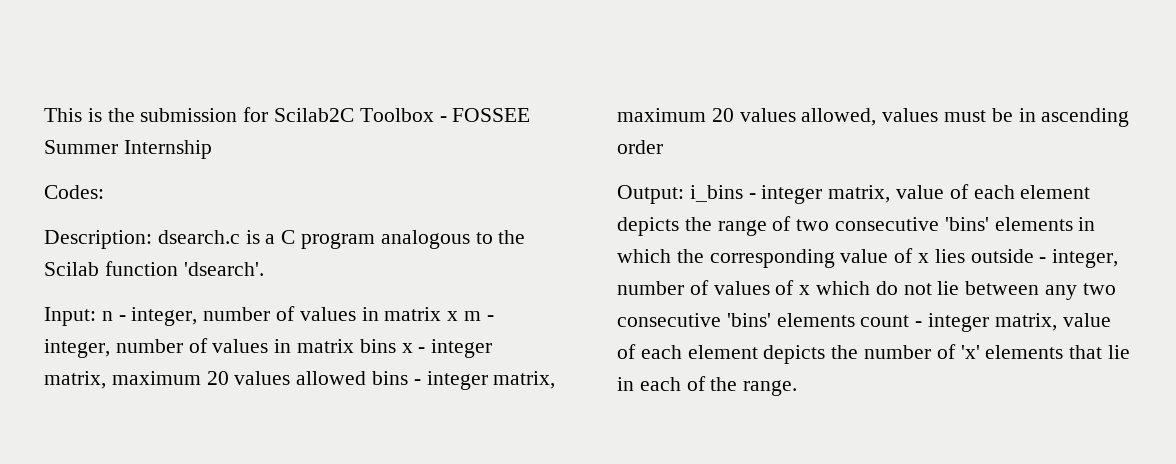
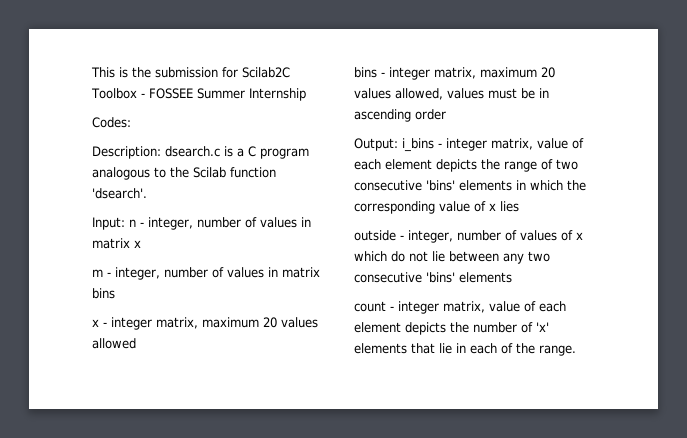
(459, 316) none -> (141, 244) //
(396, 346) none -> (115, 293) //
(367, 378) none -> (136, 343) //
(965, 256) none -> (519, 206) //
(855, 320) none -> (512, 277) //

